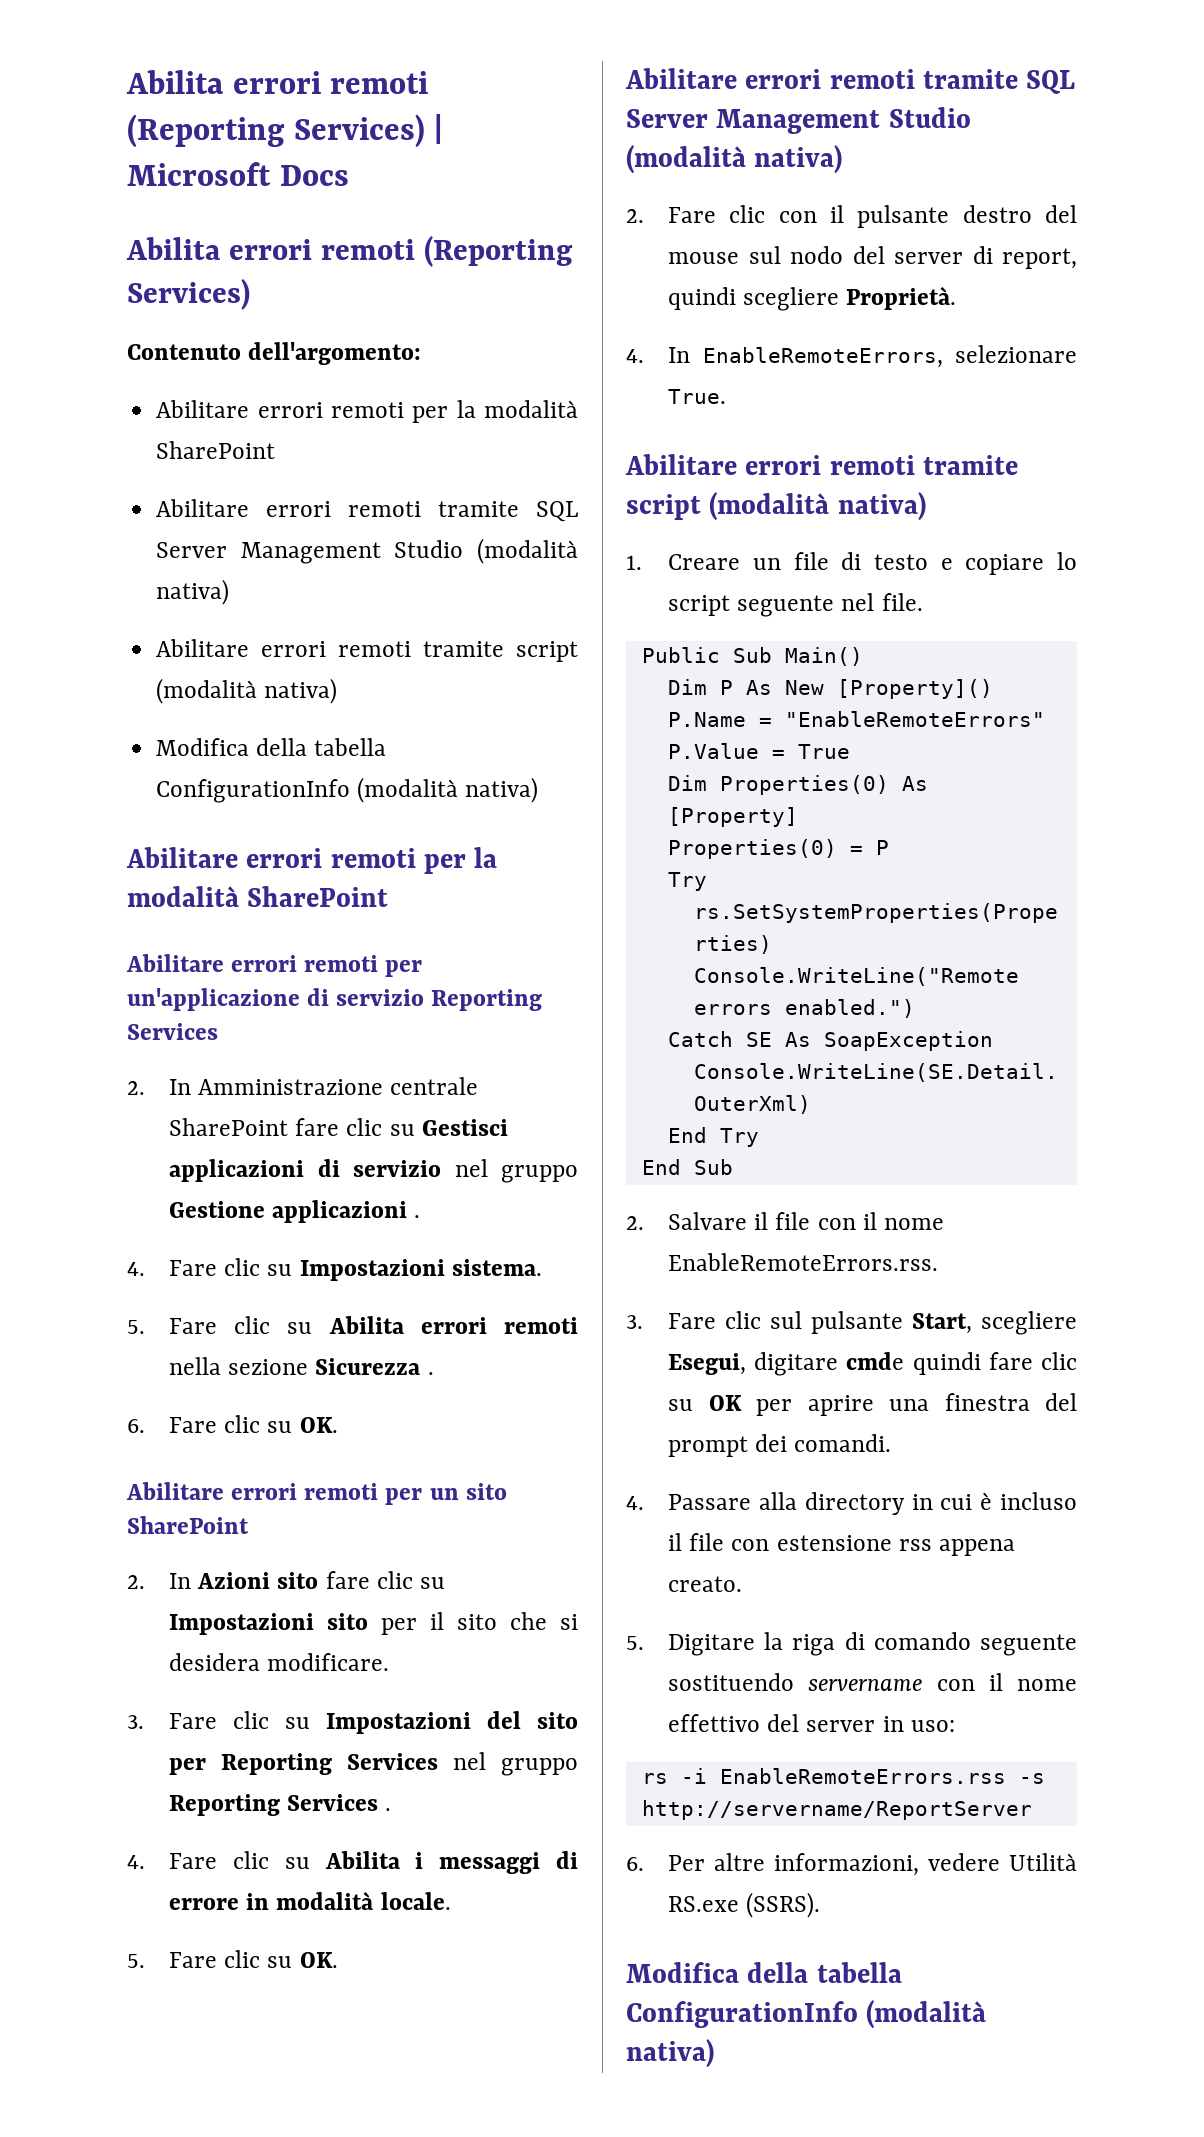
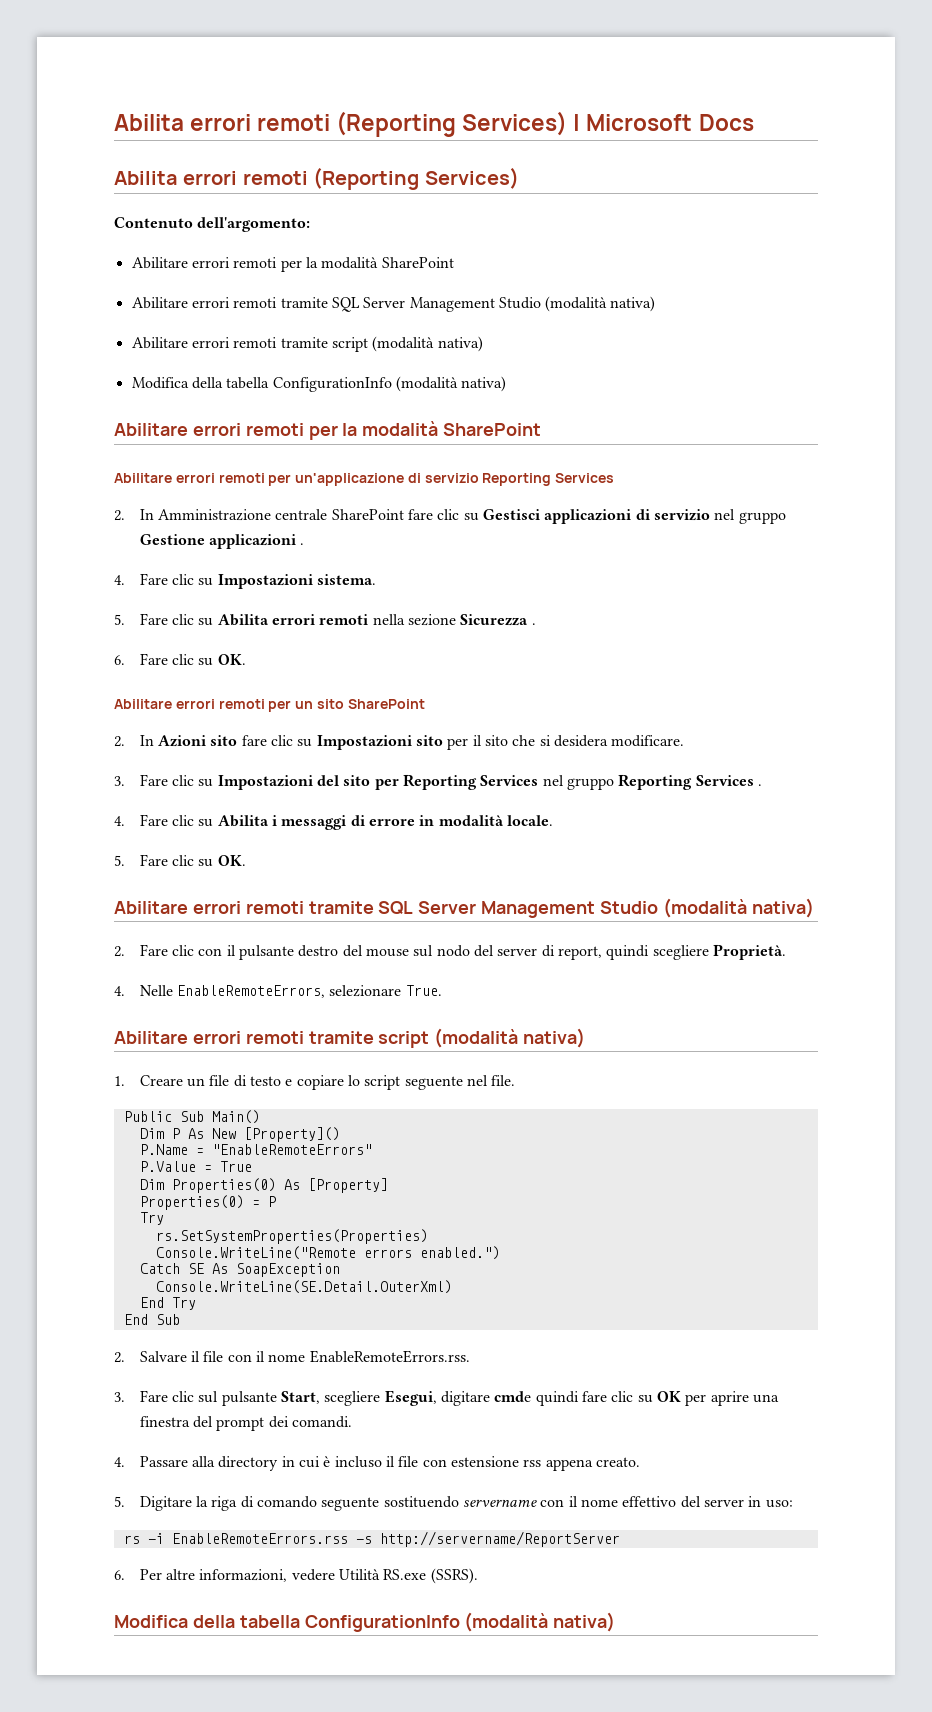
[668,347,691,363] In -> [139,985,173,996] Nelle

